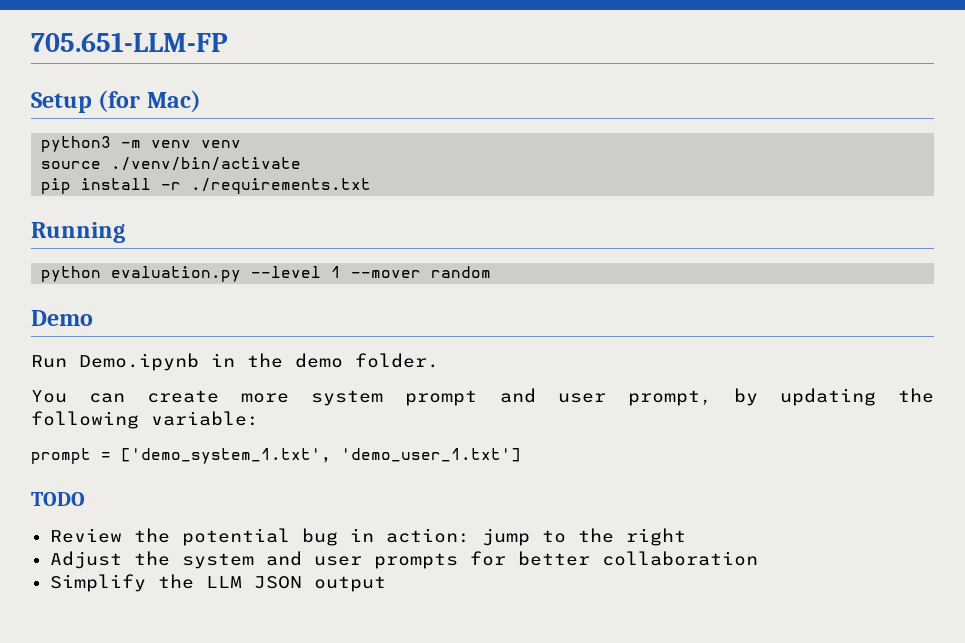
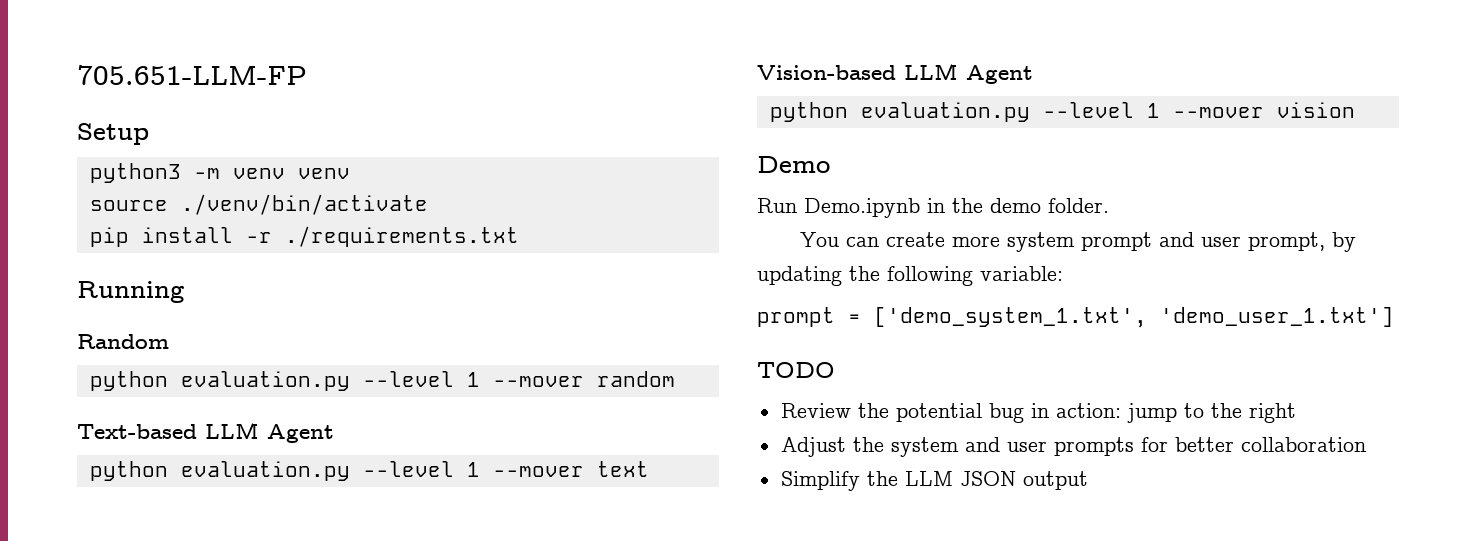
[98,90,201,112] (for Mac) -> (149, 134) none
(125, 232) none -> [77,334,169,349] // Random
(492, 272) none -> [77,422,334,443] [89,461,649,481] [757,63,1033,84] [769,102,1355,122] // Text-based LLM Agent // python evaluation.py --level 1 --mover text // Vision-based LLM Agent // python evaluation.py --level 1 --mover vision

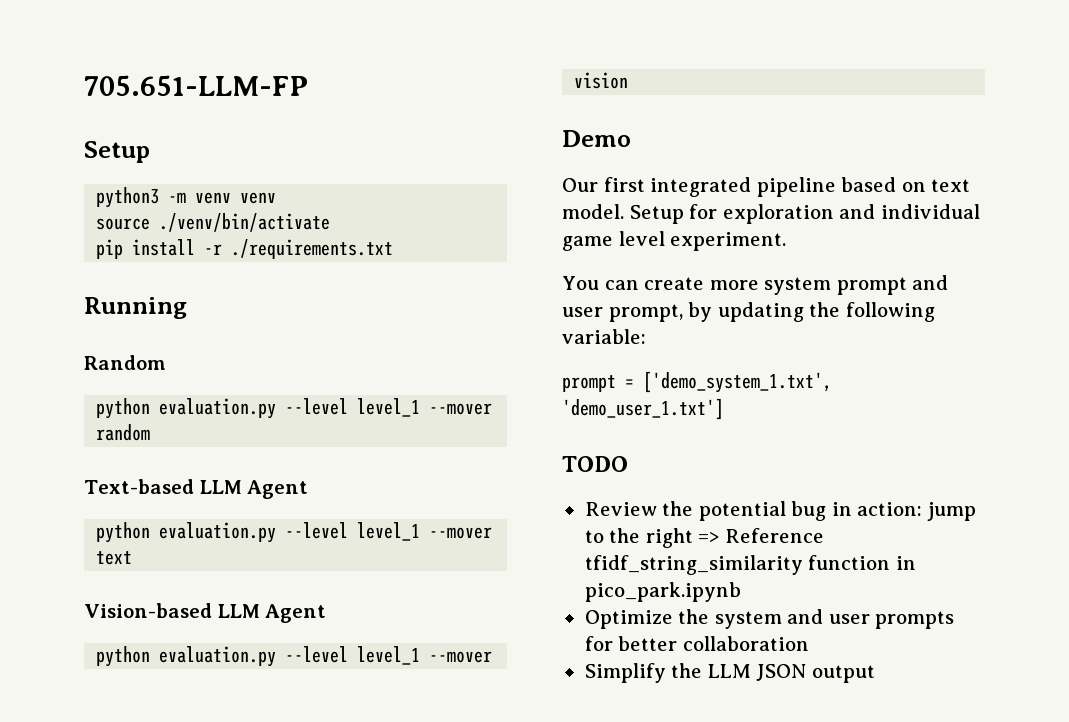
[466,372,480,387] 1 -> [357,398,421,417] level_1
[466,462,480,477] 1 -> [357,522,421,541] level_1
[1146,103,1160,118] 1 -> [357,646,421,665] level_1
[757,198,1109,218] Run Demo.ipynb in the demo folder. -> [562,177,971,197] [562,204,980,224] [562,231,787,251] Our first integrated pipeline based on text model. Setup for exploration and individual game level experiment.
[780,437,846,457] // Adjust -> [698,528,824,543] [584,555,916,575] [584,582,741,602] [584,610,673,629] => Reference tfidf_string_similarity function in pico_park.ipynb // Optimize

